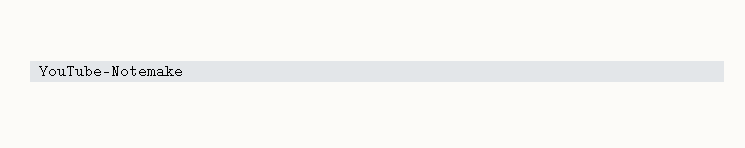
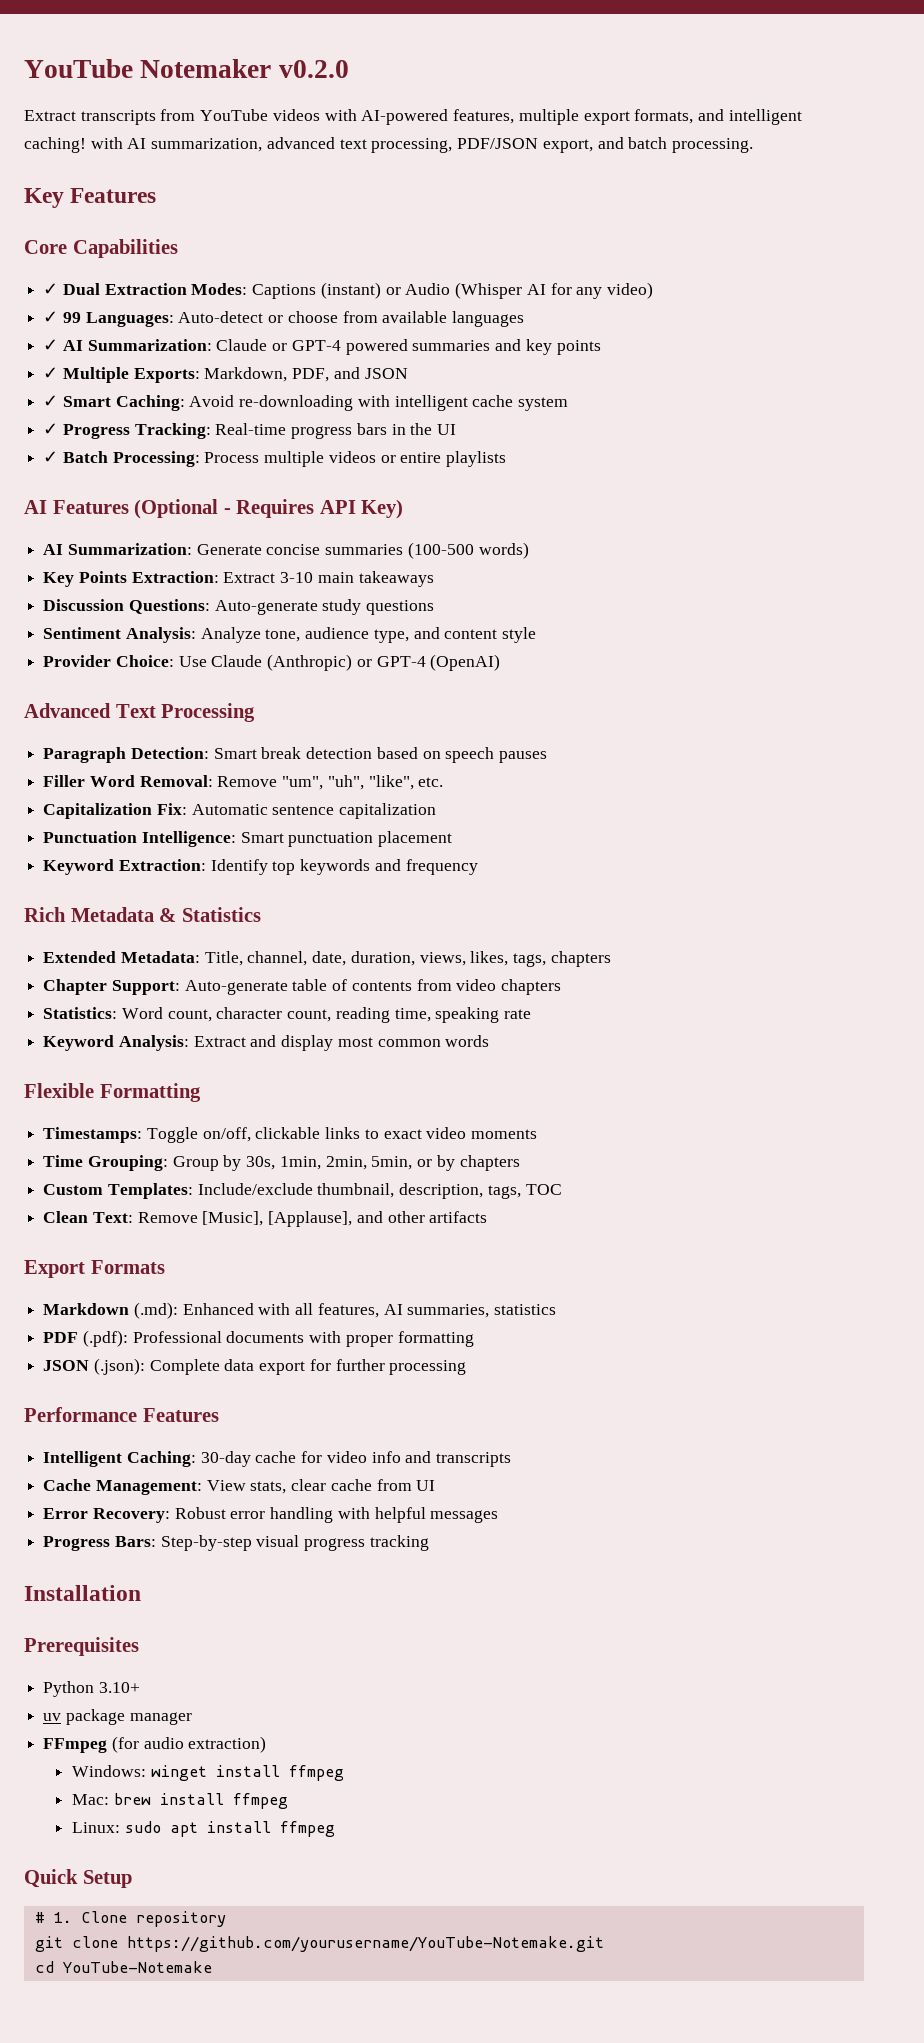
(39, 71) none -> [24,59,349,78] [24,109,802,125] [24,137,753,153] [24,188,157,208] [24,239,178,258] [43,282,653,299] [43,311,525,327] [43,339,601,355] [43,367,408,383] [43,395,569,411] [43,423,457,439] [43,451,507,467] [24,499,404,519] [43,542,529,559] [43,571,434,587] [43,599,435,615] [43,627,537,643] [43,654,501,671] [24,703,256,722] [43,747,548,763] [43,775,444,790] [43,803,437,819] [43,831,453,847] [43,859,478,875] [24,907,261,922] [43,951,611,967] [43,979,562,995] [43,1007,532,1023] [43,1035,490,1051] [24,1083,201,1102] [43,1127,538,1143] [43,1155,520,1171] [43,1183,562,1199] [43,1211,488,1227] [24,1260,165,1278] [43,1302,557,1319] [43,1330,474,1347] [43,1358,467,1375] [24,1407,219,1422] [43,1451,512,1467] [43,1479,436,1495] [43,1507,499,1523] [43,1535,429,1551] [24,1585,141,1601] [24,1637,139,1656] [43,1681,140,1697] [43,1709,192,1725] [43,1736,267,1753] [72,1765,344,1781] [72,1793,288,1809] [72,1821,335,1837] [24,1869,132,1888] [34,1911,226,1927] [34,1936,604,1952] [34,1961,54,1973] YouTube Notemaker v0.2.0 // Extract transcripts from YouTube videos with AI-powered features, multiple export formats, and intelligent caching! with AI summarization, advanced text processing, PDF/JSON export, and batch processing. // Key Features // Core Capabilities // ✓ Dual Extraction Modes: Captions (instant) or Audio (Whisper AI for any video) // ✓ 99 Languages: Auto-detect or choose from available languages // ✓ AI Summarization: Claude or GPT-4 powered summaries and key points // ✓ Multiple Exports: Markdown, PDF, and JSON // ✓ Smart Caching: Avoid re-downloading with intelligent cache system // ✓ Progress Tracking: Real-time progress bars in the UI // ✓ Batch Processing: Process multiple videos or entire playlists // AI Features (Optional - Requires API Key) // AI Summarization: Generate concise summaries (100-500 words) // Key Points Extraction: Extract 3-10 main takeaways // Discussion Questions: Auto-generate study questions // Sentiment Analysis: Analyze tone, audience type, and content style // Provider Choice: Use Claude (Anthropic) or GPT-4 (OpenAI) // Advanced Text Processing // Paragraph Detection: Smart break detection based on speech pauses // Filler Word Removal: Remove "um", "uh", "like", etc. // Capitalization Fix: Automatic sentence capitalization // Punctuation Intelligence: Smart punctuation placement // Keyword Extraction: Identify top keywords and frequency // Rich Metadata & Statistics // Extended Metadata: Title, channel, date, duration, views, likes, tags, chapters // Chapter Support: Auto-generate table of contents from video chapters // Statistics: Word count, character count, reading time, speaking rate // Keyword Analysis: Extract and display most common words // Flexible Formatting // Timestamps: Toggle on/off, clickable links to exact video moments // Time Grouping: Group by 30s, 1min, 2min, 5min, or by chapters // Custom Templates: Include/exclude thumbnail, description, tags, TOC // Clean Text: Remove [Music], [Applause], and other artifacts // Export Formats // Markdown (.md): Enhanced with all features, AI summaries, statistics // PDF (.pdf): Professional documents with proper formatting // JSON (.json): Complete data export for further processing // Performance Features // Intelligent Caching: 30-day cache for video info and transcripts // Cache Management: View stats, clear cache from UI // Error Recovery: Robust error handling with helpful messages // Progress Bars: Step-by-step visual progress tracking // Installation // Prerequisites // Python 3.10+ // uv package manager // FFmpeg (for audio extraction) // Windows: winget install ffmpeg // Mac: brew install ffmpeg // Linux: sudo apt install ffmpeg // Quick Setup // # 1. Clone repository // git clone https://github.com/yourusername/YouTube-Notemake.git // cd

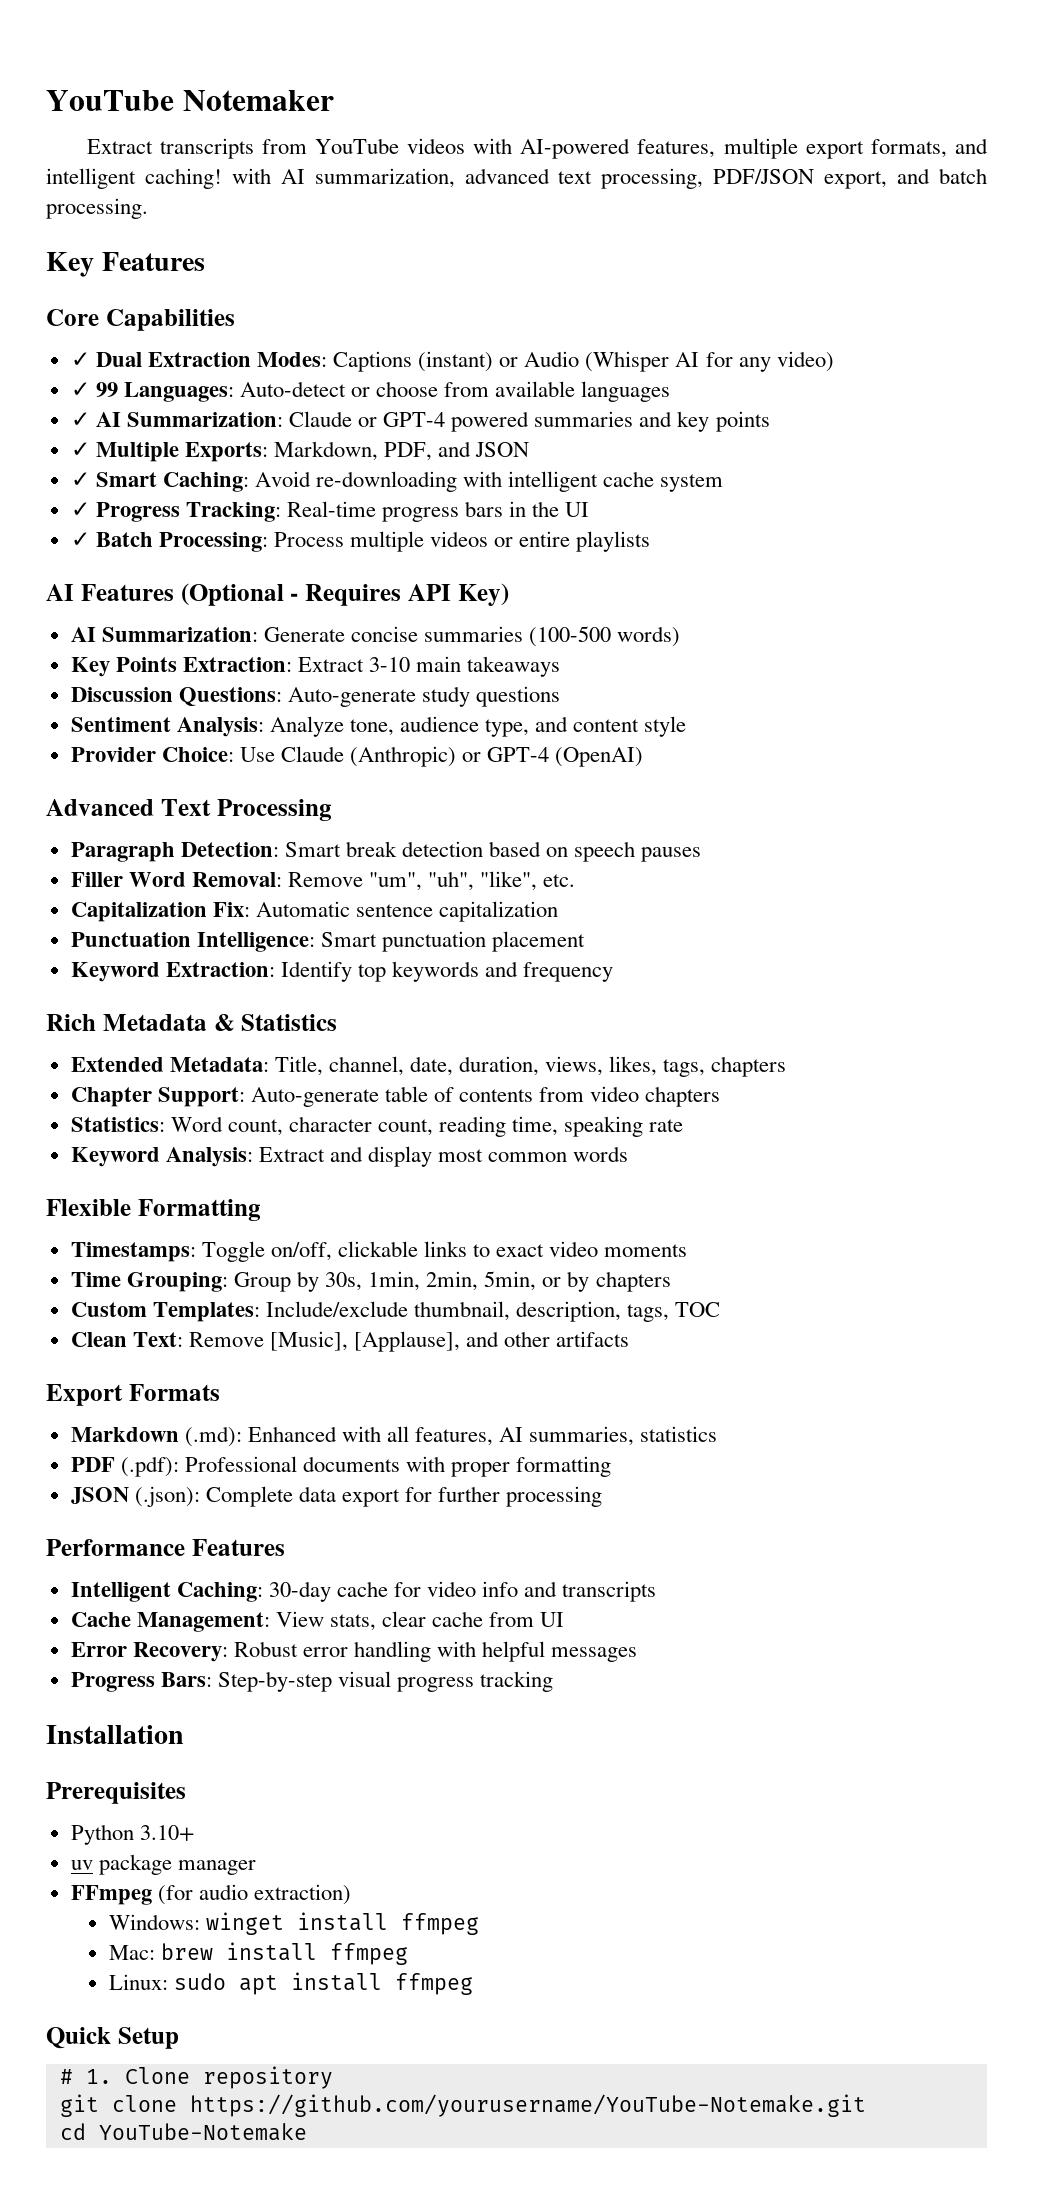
[278,60,349,78] v0.2.0 -> (334, 100) none

